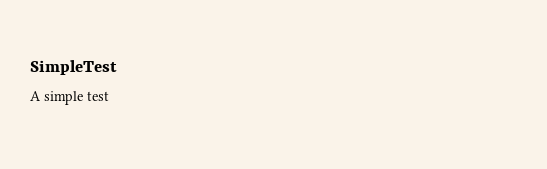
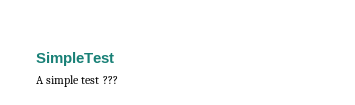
(109, 96) none -> [102,76,118,84] ???

